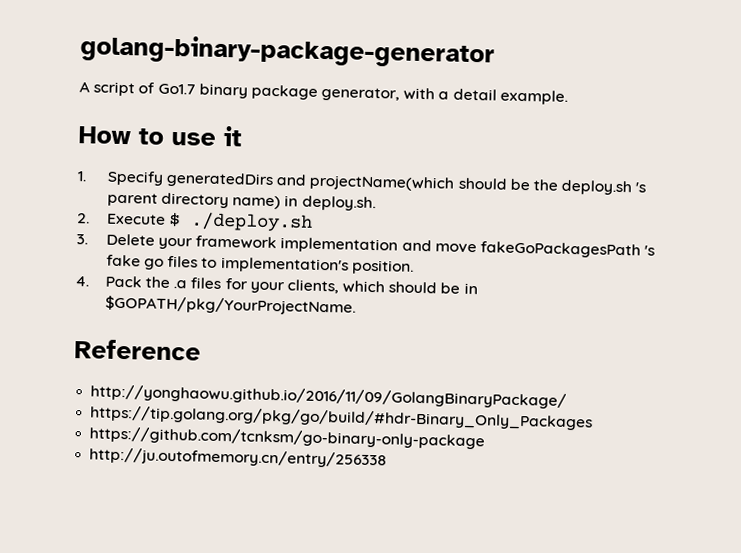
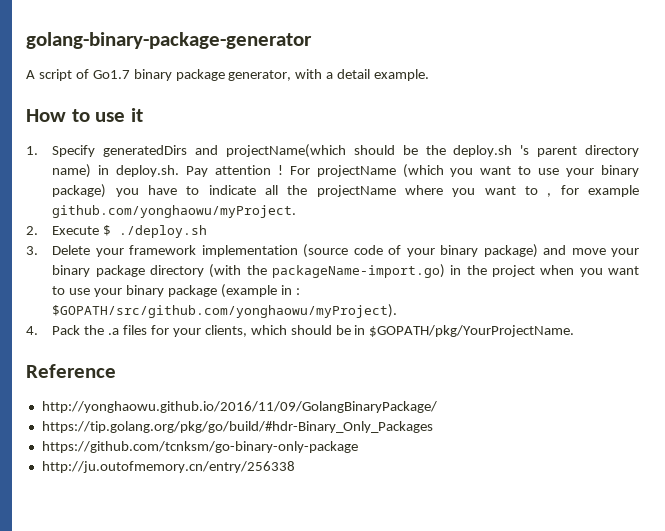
(376, 203) none -> [186,164,639,178] [52,184,639,198] [52,205,297,218] Pay attention ! For projectName (which you want to use your binary package) you have to indicate all the projectName where you want to , for example github.com/yonghaowu/myProject.
[401,239,656,259] [105,254,414,275] and move fakeGoPackagesPath 's fake go files to implementation's position. -> [303,244,639,258] [52,264,639,278] [52,284,300,298] [52,304,398,318] (source code of your binary package) and move your binary package directory (with the packageName-import.go) in the project when you want to use your binary package (example in : $GOPATH/src/github.com/yonghaowu/myProject).

